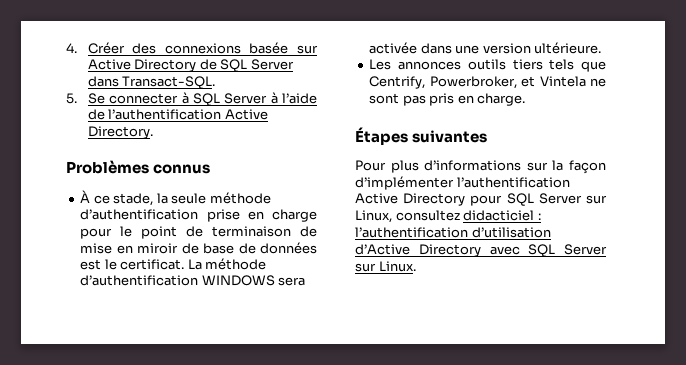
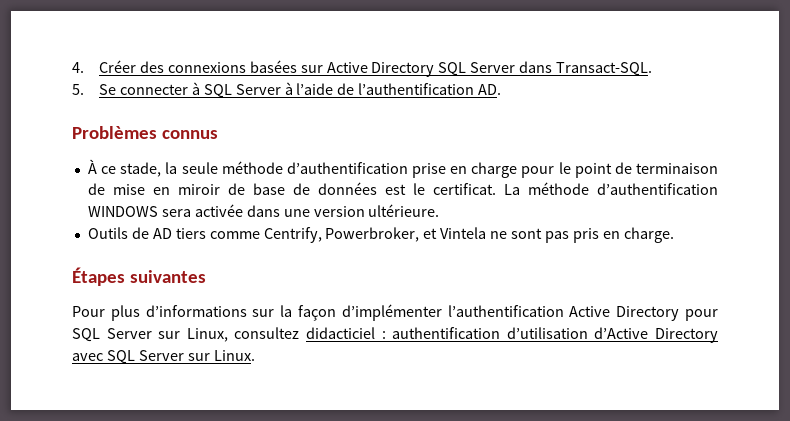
[249,42,289,54] basée -> [249,60,297,73] basées
[199,59,217,70] de -> (435, 69) none
[224,109,268,120] [87,126,153,139] Active Directory. -> [478,84,502,95] AD.
[369,59,606,72] Les annonces outils tiers tels que -> [87,227,260,239] Outils de AD tiers comme
[355,227,468,238] l’authentification -> [392,327,501,339] authentification

